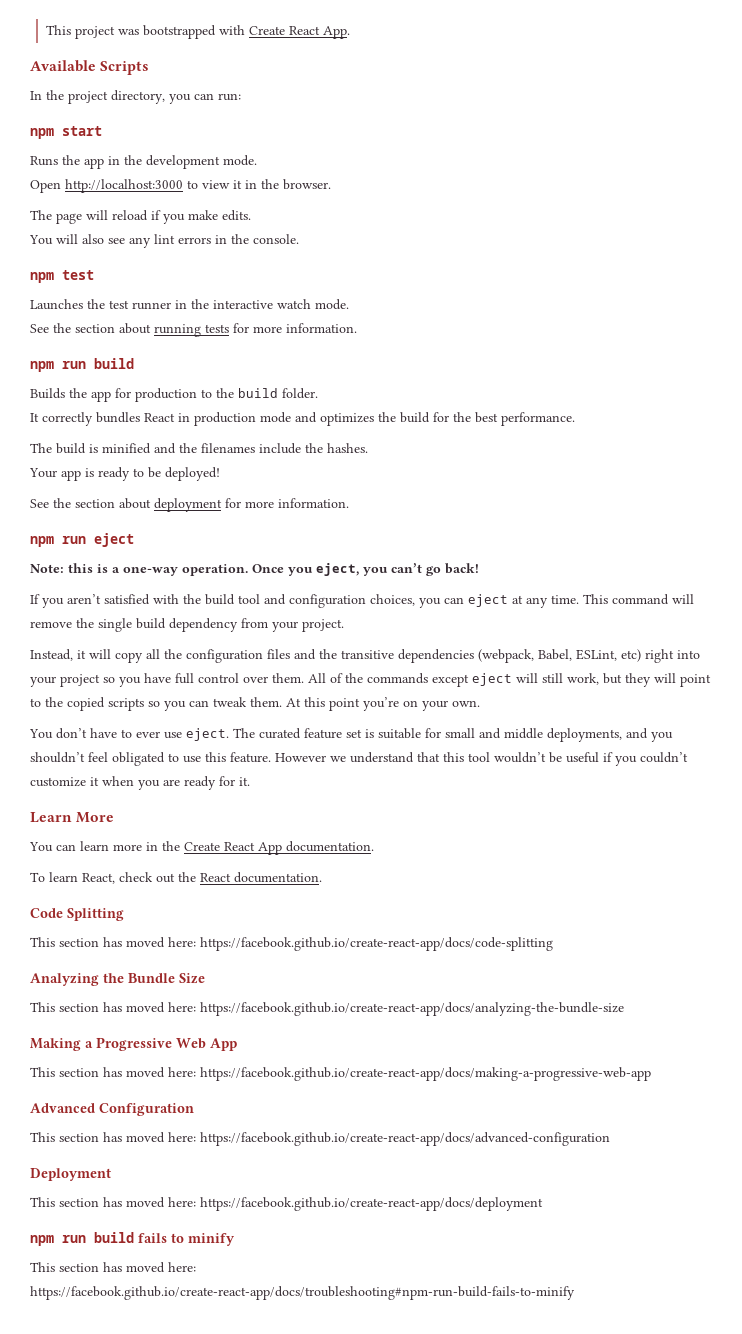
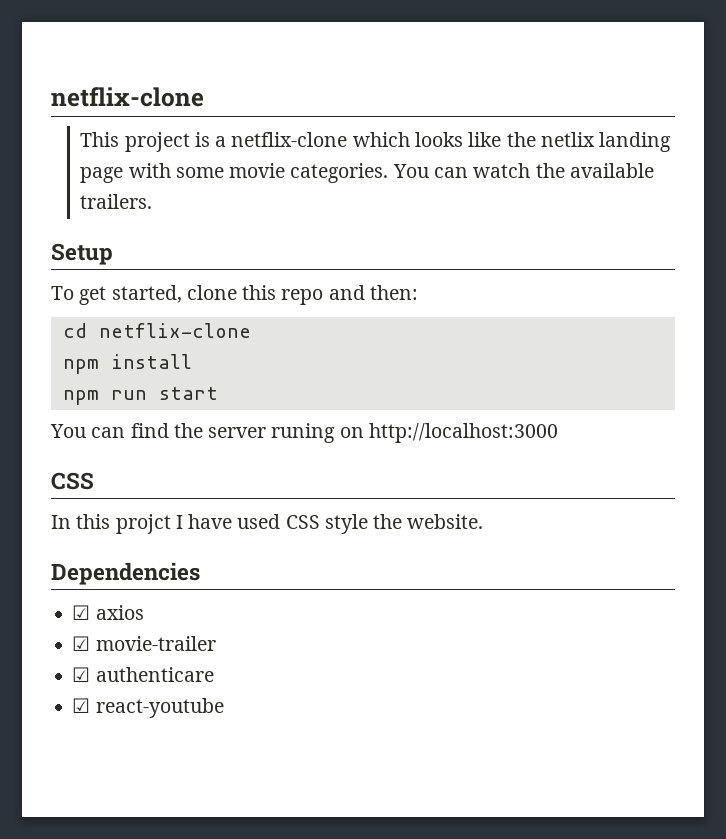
(46, 30) none -> [51,87,204,107] netflix-clone //
[118,25,351,39] [30,60,150,75] [30,90,241,104] [30,126,102,139] [30,155,257,169] [30,179,331,193] [30,210,251,224] [29,234,299,248] [30,270,94,283] [30,299,349,310] [30,323,357,337] [30,358,134,372] [30,388,318,402] [30,412,575,426] [30,443,368,454] [29,467,220,481] [30,498,349,512] [30,533,134,547] [30,563,479,576] [30,594,694,608] [30,618,344,632] [30,649,700,663] [30,673,711,687] [30,697,480,711] [29,728,673,742] [30,752,688,766] [30,776,250,790] [30,812,115,823] [29,841,374,855] [30,872,322,884] [30,908,124,921] [30,937,553,951] [30,973,205,986] [30,1002,624,1016] [30,1037,237,1051] [30,1067,651,1081] [30,1103,194,1116] [30,1132,610,1146] [30,1168,111,1181] [30,1197,543,1211] [30,1232,235,1246] [30,1262,196,1273] [30,1286,575,1300] was bootstrapped with Create React App. // Available Scripts // In the project directory, you can run: // npm start // Runs the app in the development mode. // Open http://localhost:3000 to view it in the browser. // The page will reload if you make edits. // You will also see any lint errors in the console. // npm test // Launches the test runner in the interactive watch mode. // See the section about running tests for more information. // npm run build // Builds the app for production to the build folder. // It correctly bundles React in production mode and optimizes the build for the best performance. // The build is minified and the filenames include the hashes. // Your app is ready to be deployed! // See the section about deployment for more information. // npm run eject // Note: this is a one-way operation. Once you eject, you can’t go back! // If you aren’t satisfied with the build tool and configuration choices, you can eject at any time. This command will remove the single build dependency from your project. // Instead, it will copy all the configuration files and the transitive dependencies (webpack, Babel, ESLint, etc) right into your project so you have full control over them. All of the commands except eject will still work, but they will point to the copied scripts so you can tweak them. At this point you’re on your own. // You don’t have to ever use eject. The curated feature set is suitable for small and middle deployments, and you shouldn’t feel obligated to use this feature. However we understand that this tool wouldn’t be useful if you couldn’t customize it when you are ready for it. // Learn More // You can learn more in the Create React App documentation. // To learn React, check out the React documentation. // Code Splitting // This section has moved here: https://facebook.github.io/create-react-app/docs/code-splitting // Analyzing the Bundle Size // This section has moved here: https://facebook.github.io/create-react-app/docs/analyzing-the-bundle-size // Making a Progressive Web App // This section has moved here: https://facebook.github.io/create-react-app/docs/making-a-progressive-web-app // Advanced Configuration // This section has moved here: https://facebook.github.io/create-react-app/docs/advanced-configuration // Deployment // This section has moved here: https://facebook.github.io/create-react-app/docs/deployment // npm run build fails to minify // This section has moved here: https://facebook.github.io/create-react-app/docs/troubleshooting#npm-run-build-fails-to-minify -> [194,132,672,152] [80,163,654,183] [80,194,153,209] [51,243,113,265] [51,285,418,305] [62,323,251,338] [62,354,192,374] [62,387,218,405] [50,423,558,443] [51,472,94,490] [51,514,484,534] [51,562,200,585] [72,605,144,620] [72,636,216,651] [72,667,214,682] [72,698,224,718] is a netflix-clone which looks like the netlix landing page with some movie categories. You can watch the available trailers. // Setup // To get started, clone this repo and then: // cd netflix-clone // npm install // npm run start // You can find the server runing on http://localhost:3000 // CSS // In this projct I have used CSS style the website. // Dependencies // ☑ axios // ☑ movie-trailer // ☑ authenticare // ☑ react-youtube

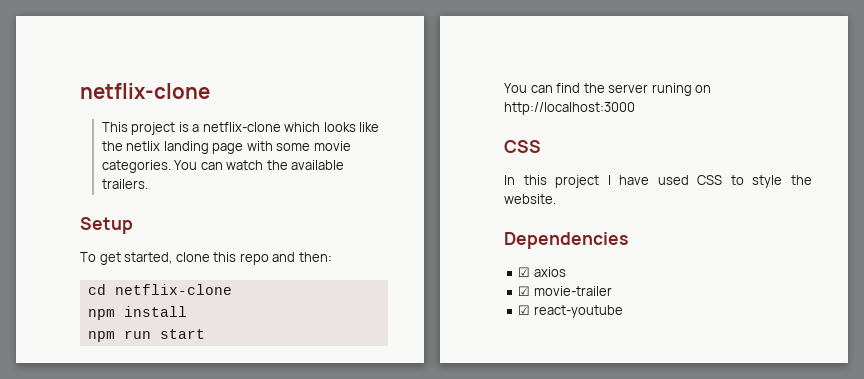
[115,514,171,534] projct -> [555,175,600,188] project
(320, 522) none -> [730,175,744,185] to
[72,667,214,682] // ☑ authenticare -> (612, 291) none

